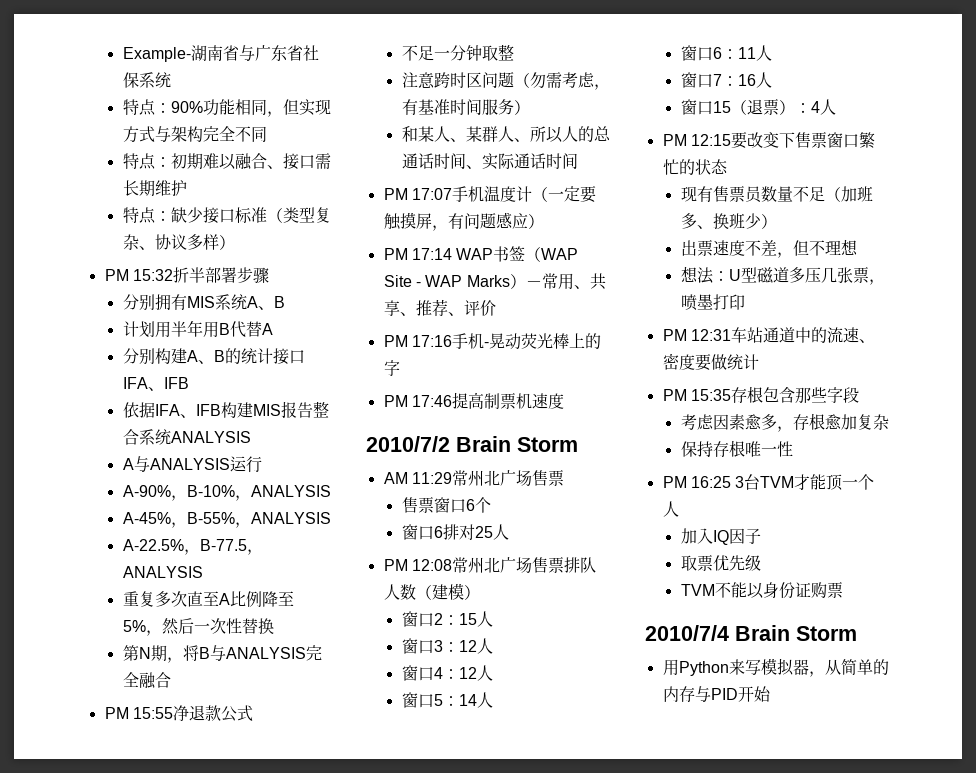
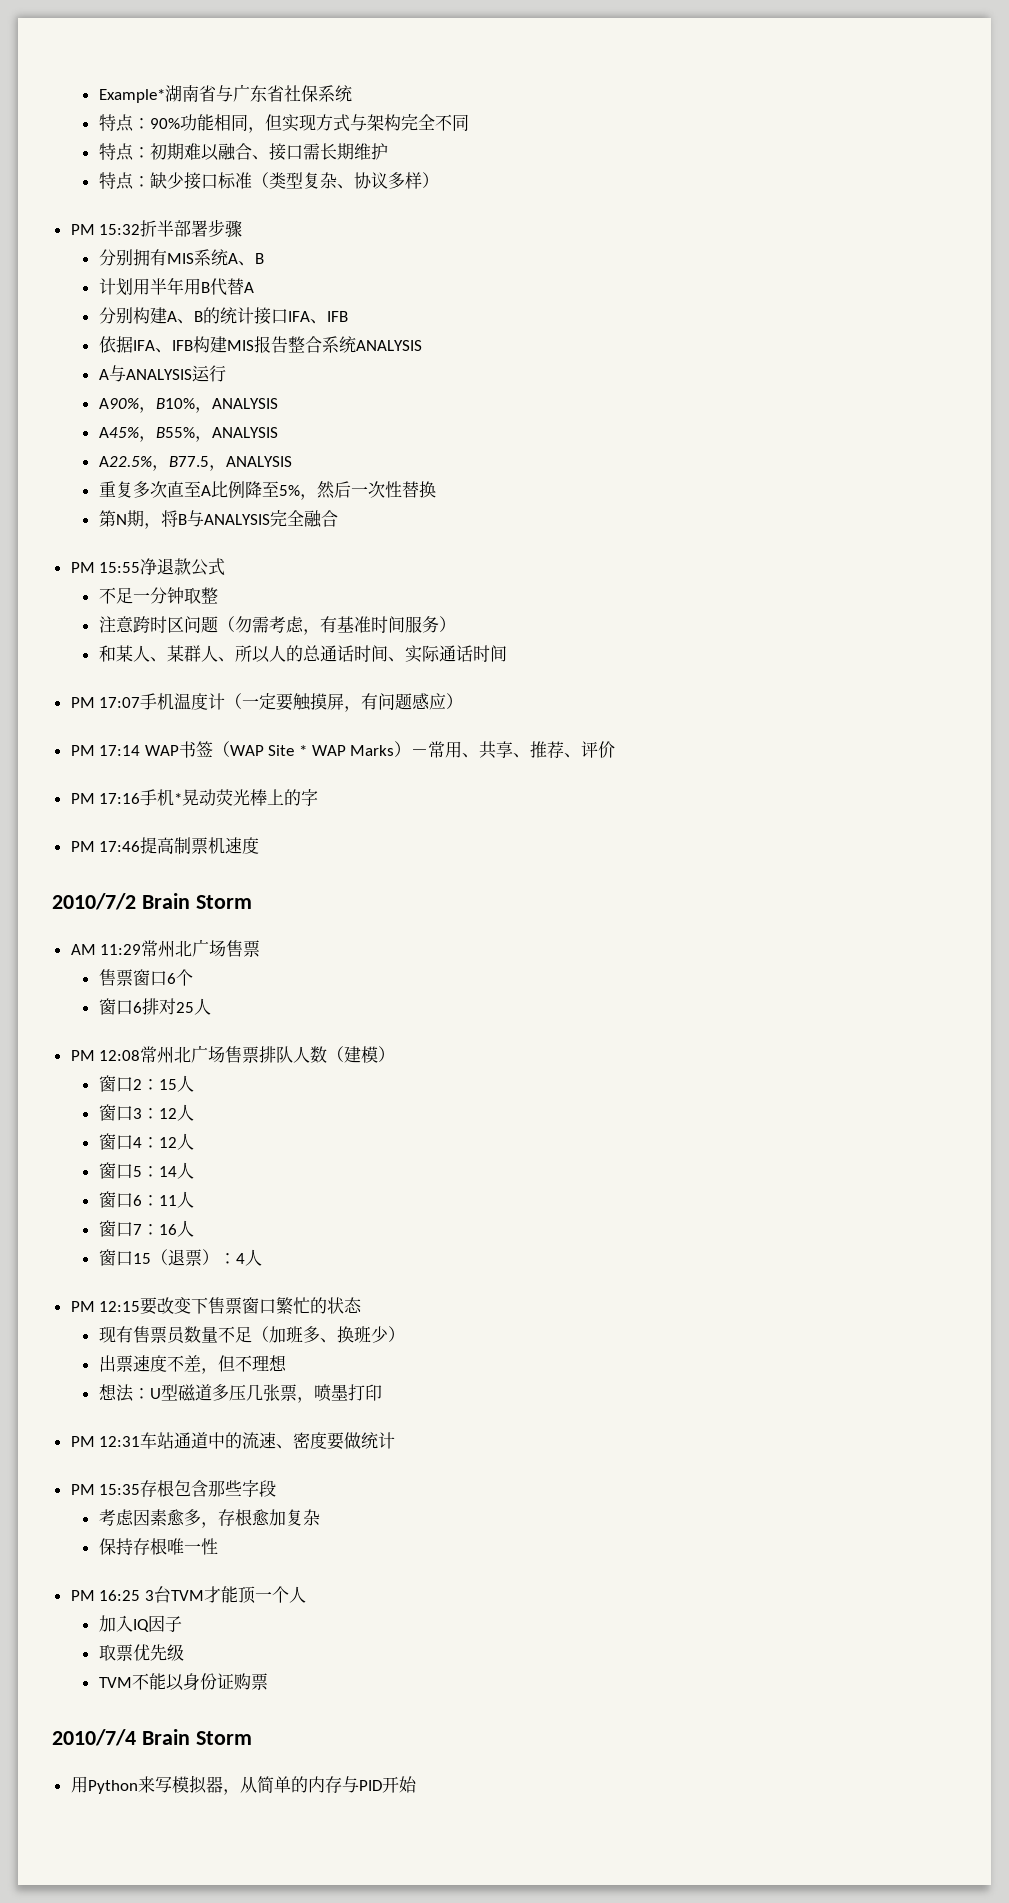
[122,47,191,62] Example- -> [98,89,165,103] Example*
[122,485,331,501] [122,512,331,528] [122,539,247,555] A-90%，B-10%，ANALYSIS // A-45%，B-55%，ANALYSIS // A-22.5%，B-77.5 -> [98,398,278,413] [98,427,278,442] [98,456,209,471] A90%，B10%，ANALYSIS // A45%，B55%，ANALYSIS // A22.5%，B77.5
[415,282,421,287] - -> [299,745,308,756] *
[483,342,489,347] - -> [174,793,183,804] *

